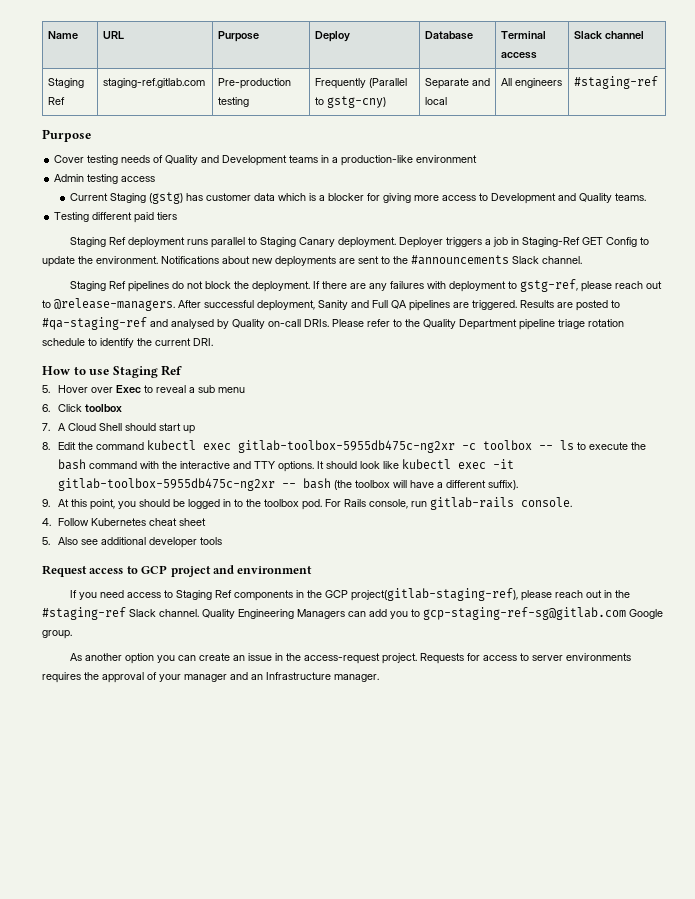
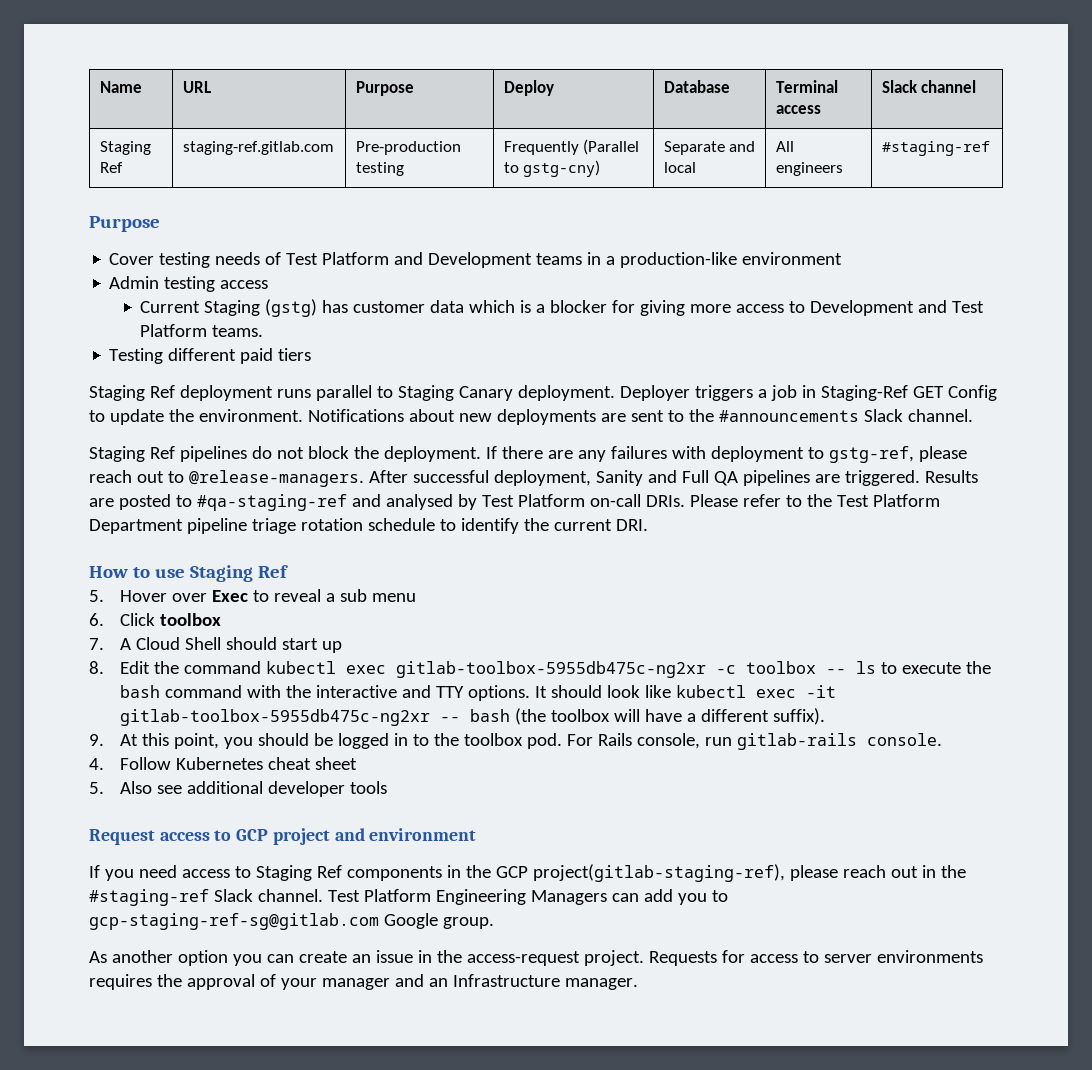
[165,155,199,165] Quality -> [286,252,390,265] Test Platform
[578,193,612,203] Quality -> [952,301,985,313] [140,324,208,337] Test Platform
[232,319,265,329] Quality -> [481,494,585,507] Test Platform
[423,319,456,329] Quality -> [836,494,940,507] Test Platform
[202,609,235,619] Quality -> [327,889,431,902] Test Platform

